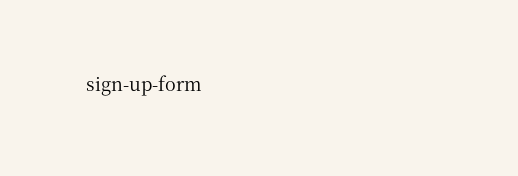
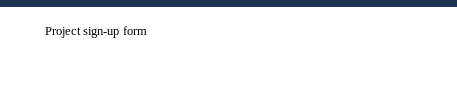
[86,75,202,96] sign-up-form -> [45,26,147,38] Project sign-up form

